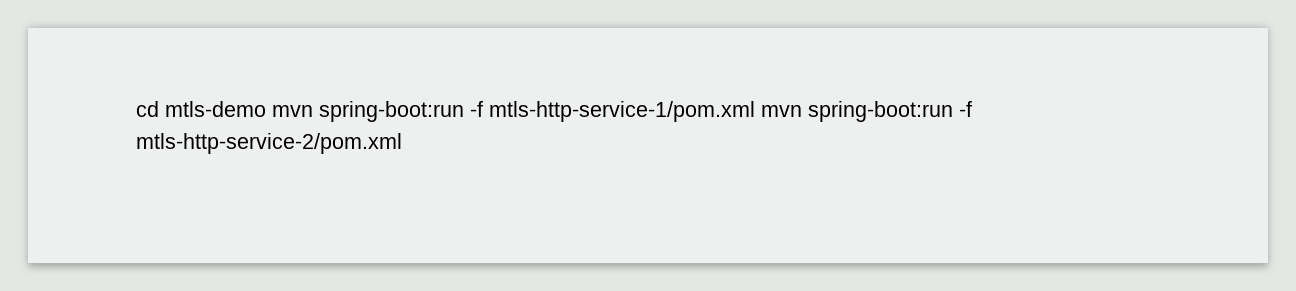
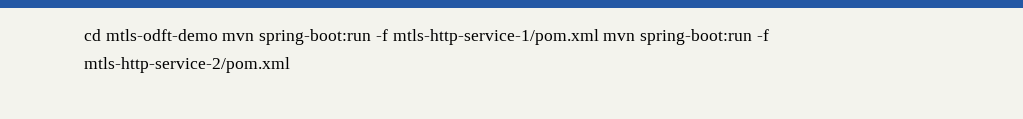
[165,101,266,117] mtls-demo -> [105,29,218,41] mtls-odft-demo

